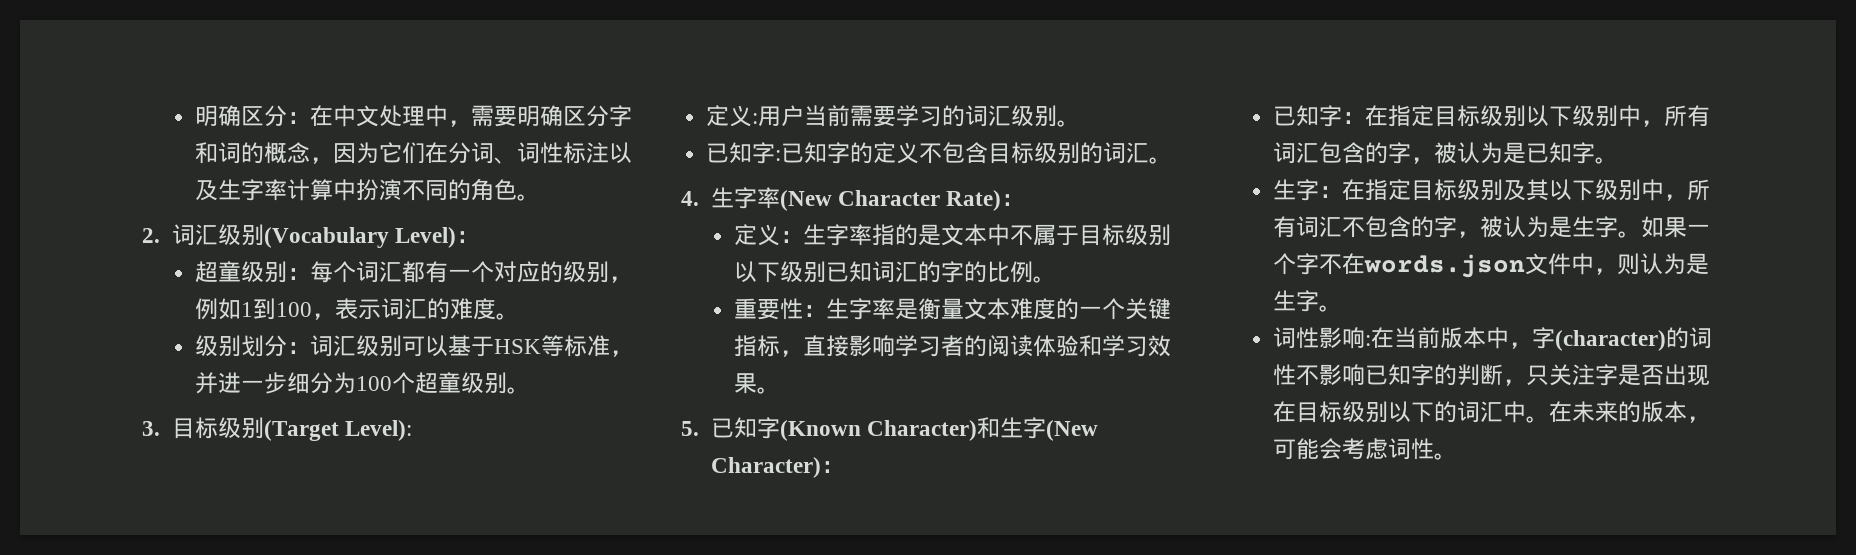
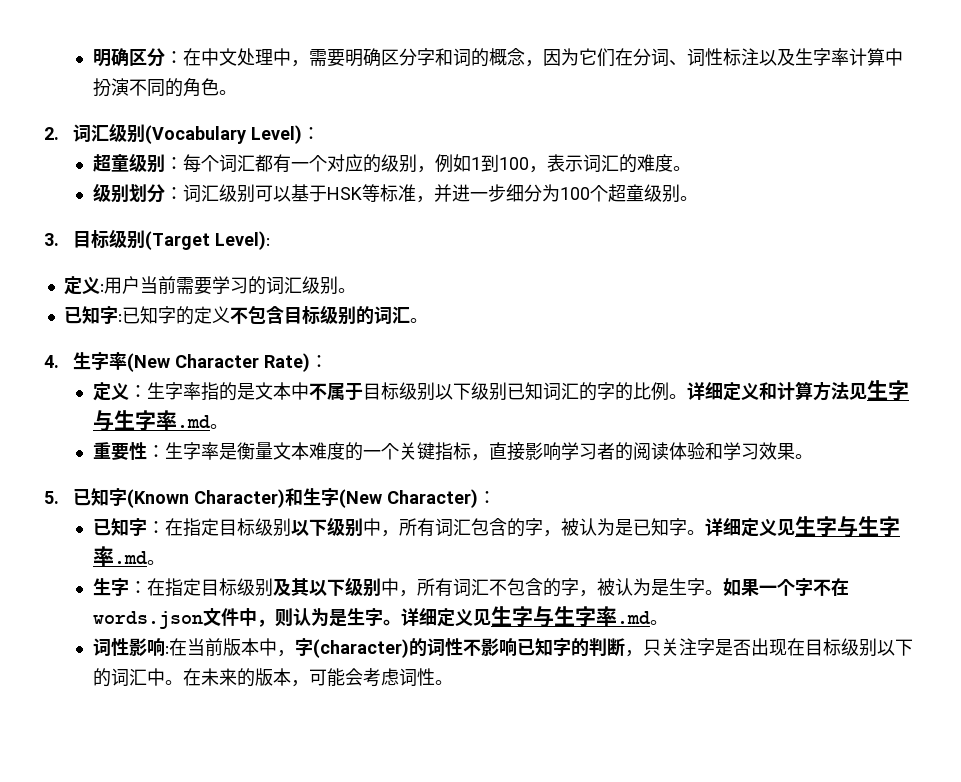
(1057, 279) none -> [686,380,909,401] [92,410,228,432] 详细定义和计算方法见生字与生字率.md。
(1619, 160) none -> [704,516,900,538] [92,546,165,567] 详细定义见生字与生字率.md。
(1343, 308) none -> [400,606,668,628] 详细定义见生字与生字率.md。

